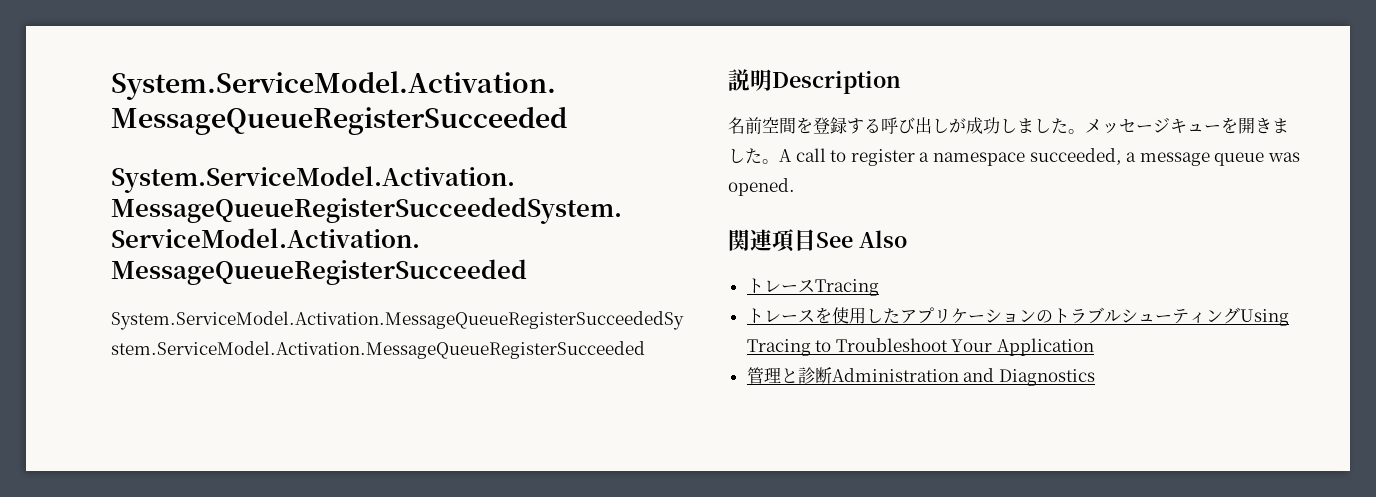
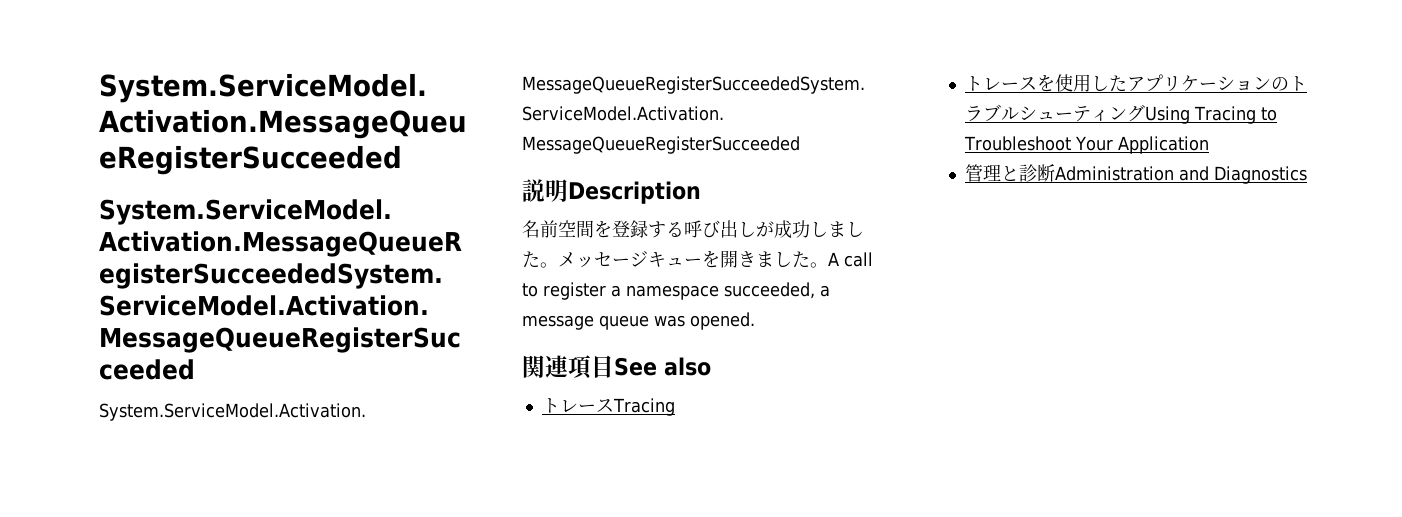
[858,230,907,248] Also -> [664,357,711,376] also

